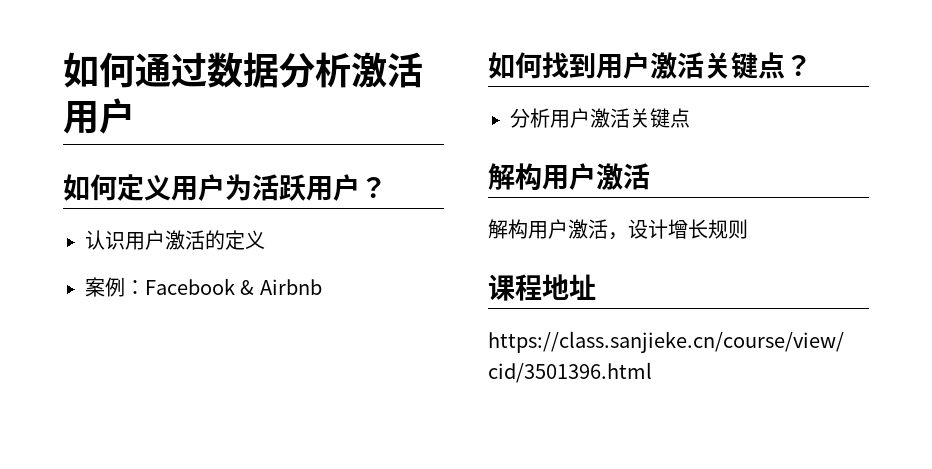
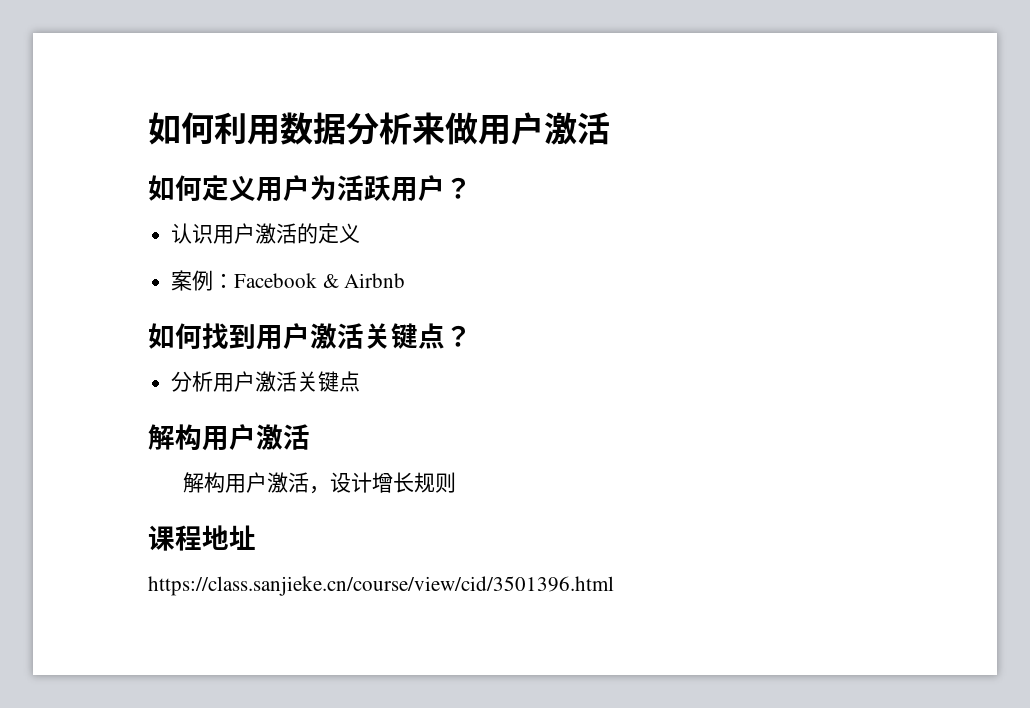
[63,52,207,88] 如何通过 -> [148,112,280,145] 如何利用
[351,52,423,88] [63,98,135,134] 激活用户 -> [412,112,610,145] 来做用户激活

